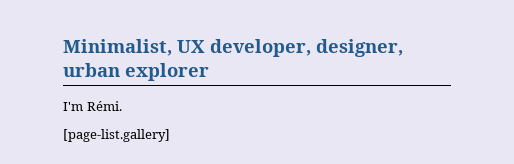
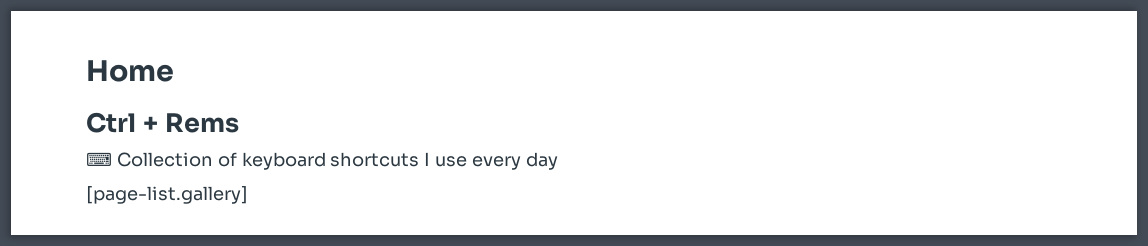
[63,39,403,57] [63,63,209,81] [63,101,122,111] Minimalist, UX developer, designer, urban explorer // I'm Rémi. -> [86,60,174,82] [86,112,239,133] [86,152,558,170] Home // Ctrl + Rems // ⌨ Collection of keyboard shortcuts I use every day

